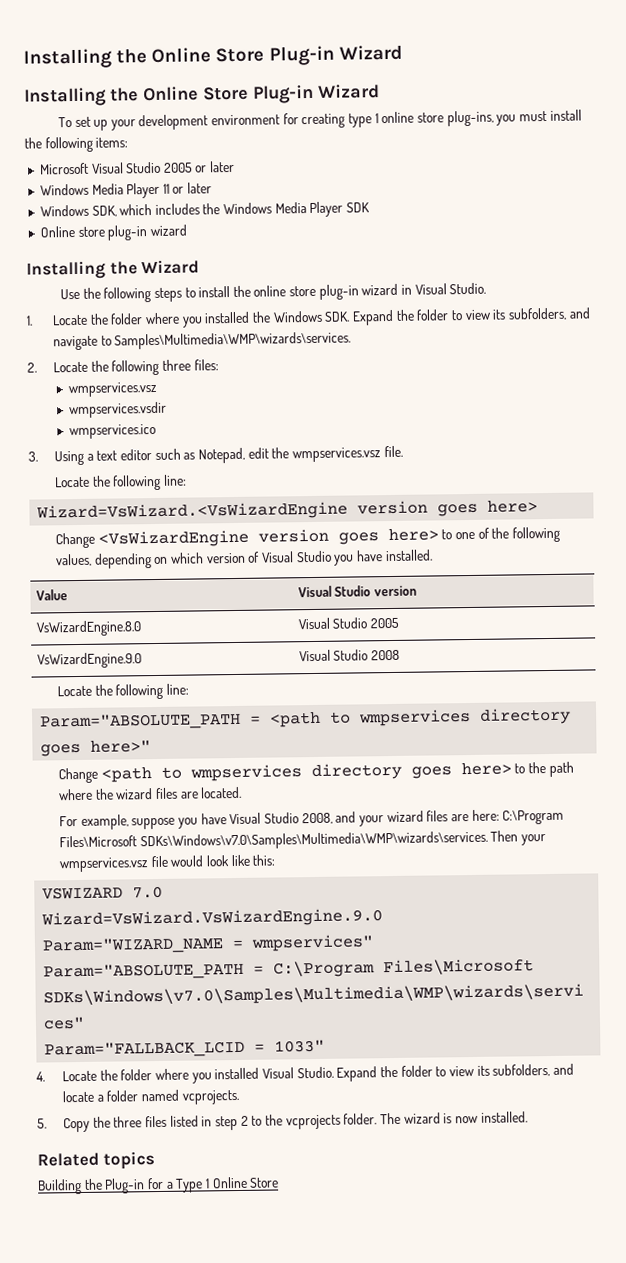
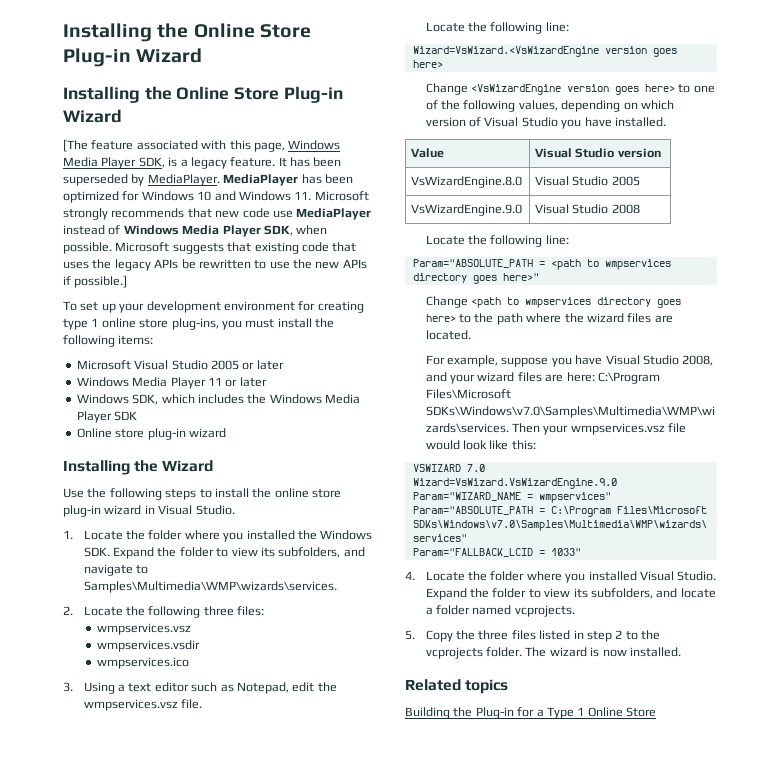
(380, 91) none -> [63,139,341,152] [63,157,342,169] [63,174,353,186] [63,191,369,203] [63,208,372,220] [63,225,328,237] [63,242,357,254] [63,259,367,271] [63,275,128,288] // [The feature associated with this page, Windows Media Player SDK, is a legacy feature. It has been superseded by MediaPlayer. MediaPlayer has been optimized for Windows 10 and Windows 11. Microsoft strongly recommends that new code use MediaPlayer instead of Windows Media Player SDK, when possible. Microsoft suggests that existing code that uses the legacy APIs be rewritten to use the new APIs if possible.]

